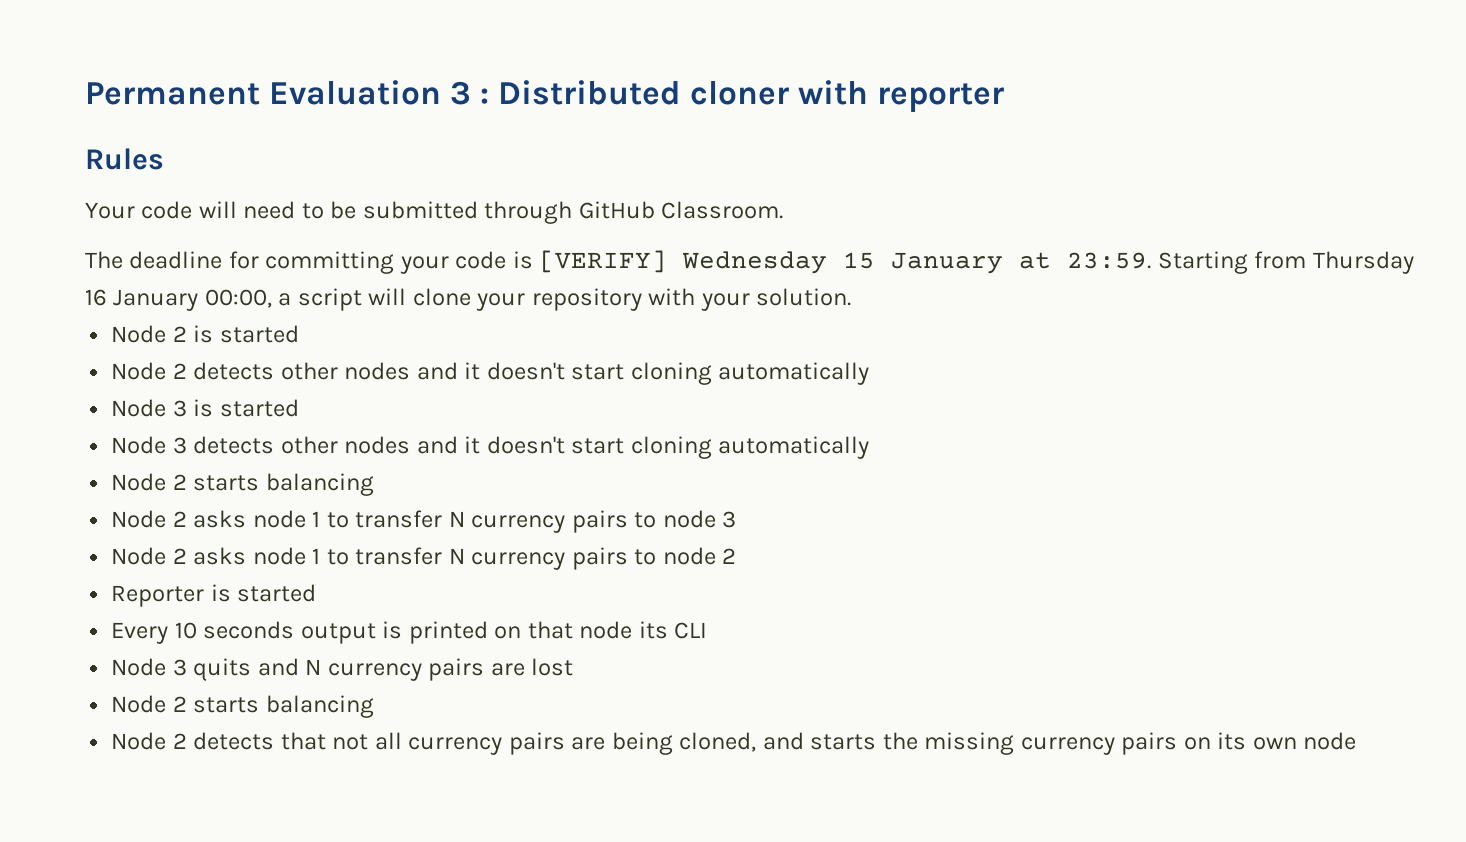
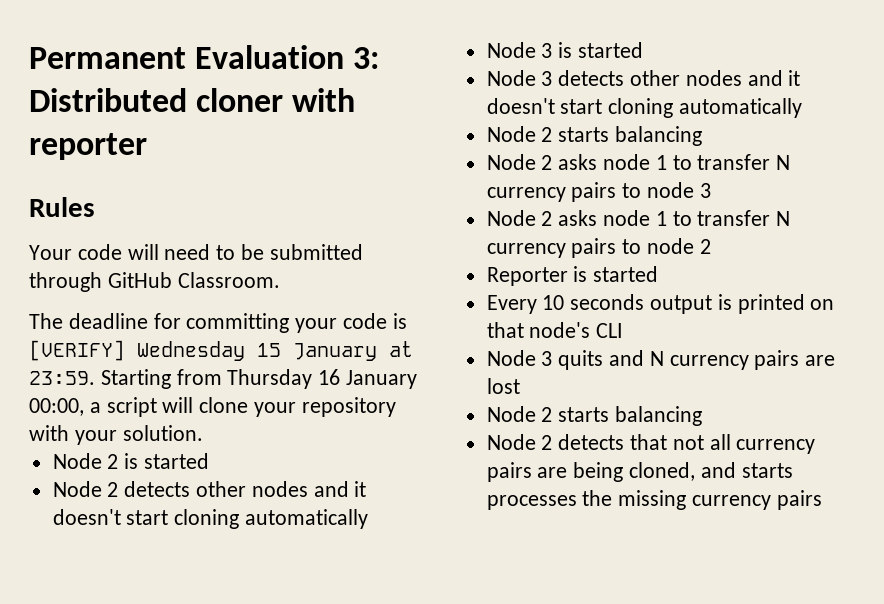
[450,81,490,105] 3 : -> [353,47,380,69] 3:
[579,621,668,639] node its -> [529,322,591,338] node's
(877, 742) none -> [486,495,577,510] processes
[1183,732,1357,750] on its own node -> (822, 500) none

